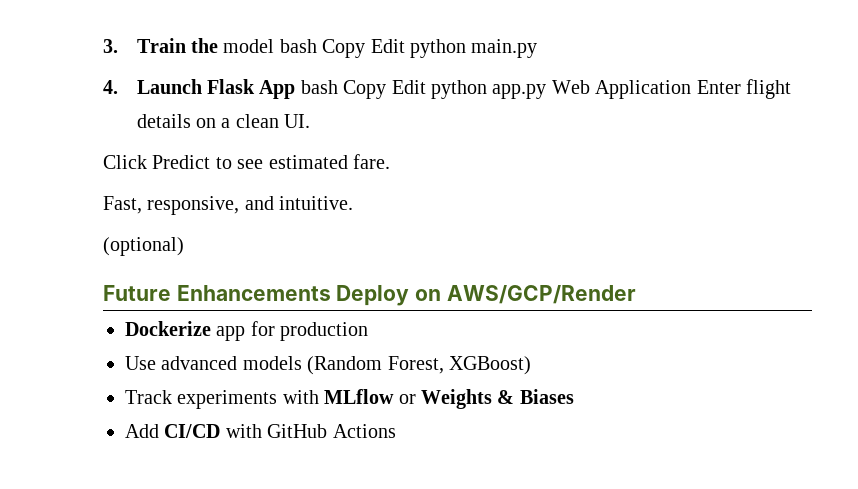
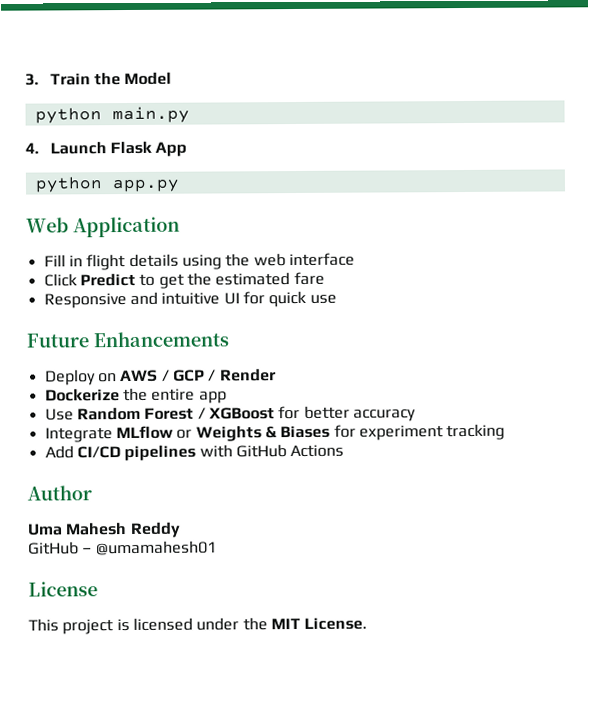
[223,39,405,58] model bash Copy Edit -> [124,71,173,86] Model //
[300,80,426,99] bash Copy Edit -> (188, 149) //
(547, 91) none -> (180, 185) //
[696,79,792,99] [136,114,311,128] [103,154,390,169] [103,196,354,215] [103,237,184,256] Enter flight details on a clean UI. // Click Predict to see estimated fare. // Fast, responsive, and intuitive. // (optional) -> [43,252,355,271] [43,271,325,289] [43,290,337,309] // Fill in flight details using the web interface // Click Predict to get the estimated fare // Responsive and intuitive UI for quick use
(331, 293) none -> (229, 339) //
[446,285,636,304] AWS/GCP/Render -> [120,368,277,383] AWS / GCP / Render
(211, 328) none -> [122,387,196,402] the entire
[250,321,369,341] for production -> (227, 397) none
[161,356,531,375] [125,390,319,409] advanced models (Random Forest, XGBoost) // Track experiments with -> [76,405,416,422] [44,427,113,443] Random Forest / XGBoost for better accuracy // Integrate
(574, 396) none -> [333,423,506,441] for experiment tracking
(221, 431) none -> [124,444,197,462] pipelines
(396, 431) none -> [27,485,92,501] [27,521,181,538] [28,540,217,556] [28,581,98,597] [28,617,368,635] // Author // Uma Mahesh Reddy // GitHub – @umamahesh01 // License // This project is licensed under the MIT License.

